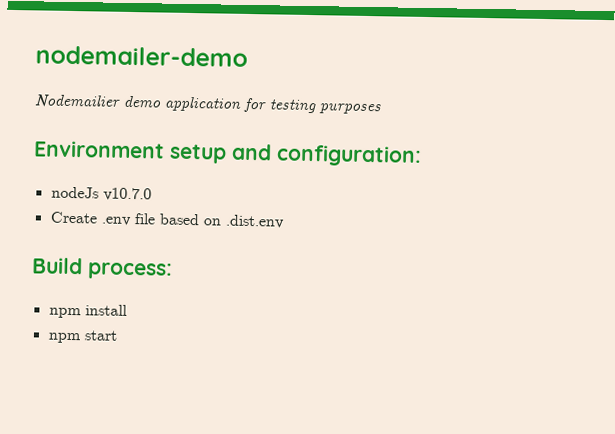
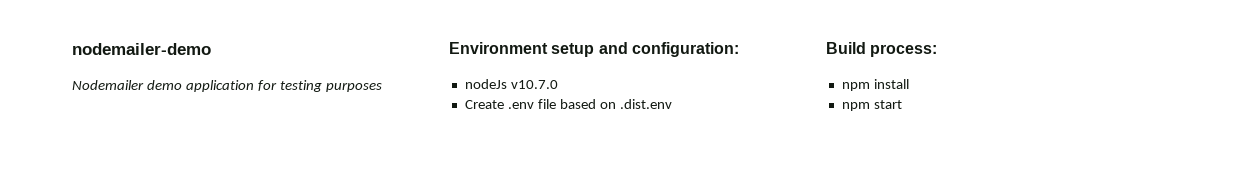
[34,94,121,109] Nodemailier -> [72,80,144,90] Nodemailer

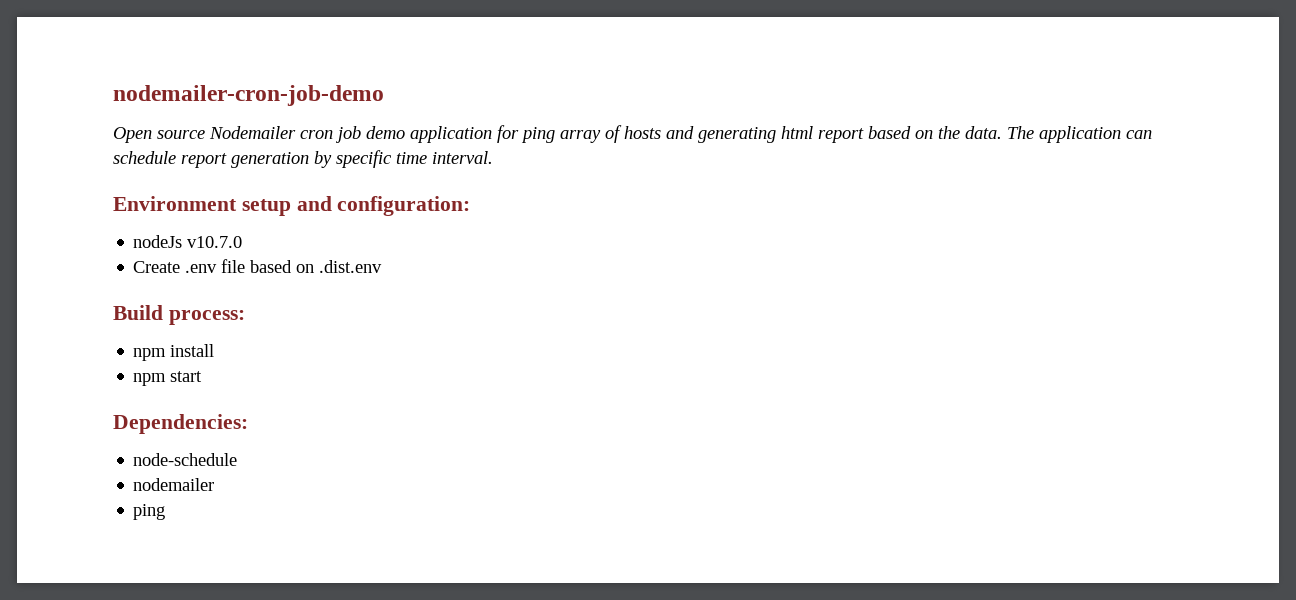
[72,43,211,55] [72,80,382,92] nodemailer-demo // Nodemailer demo application for testing purposes -> [113,85,384,106] [113,125,1152,143] [113,150,493,168] nodemailer-cron-job-demo // Open source Nodemailer cron job demo application for ping array of hosts and generating html report based on the data. The application can schedule report generation by specific time interval.
(902, 104) none -> [113,414,248,434] [133,453,238,466] [133,478,215,491] [133,504,166,520] // Dependencies: // node-schedule // nodemailer // ping

